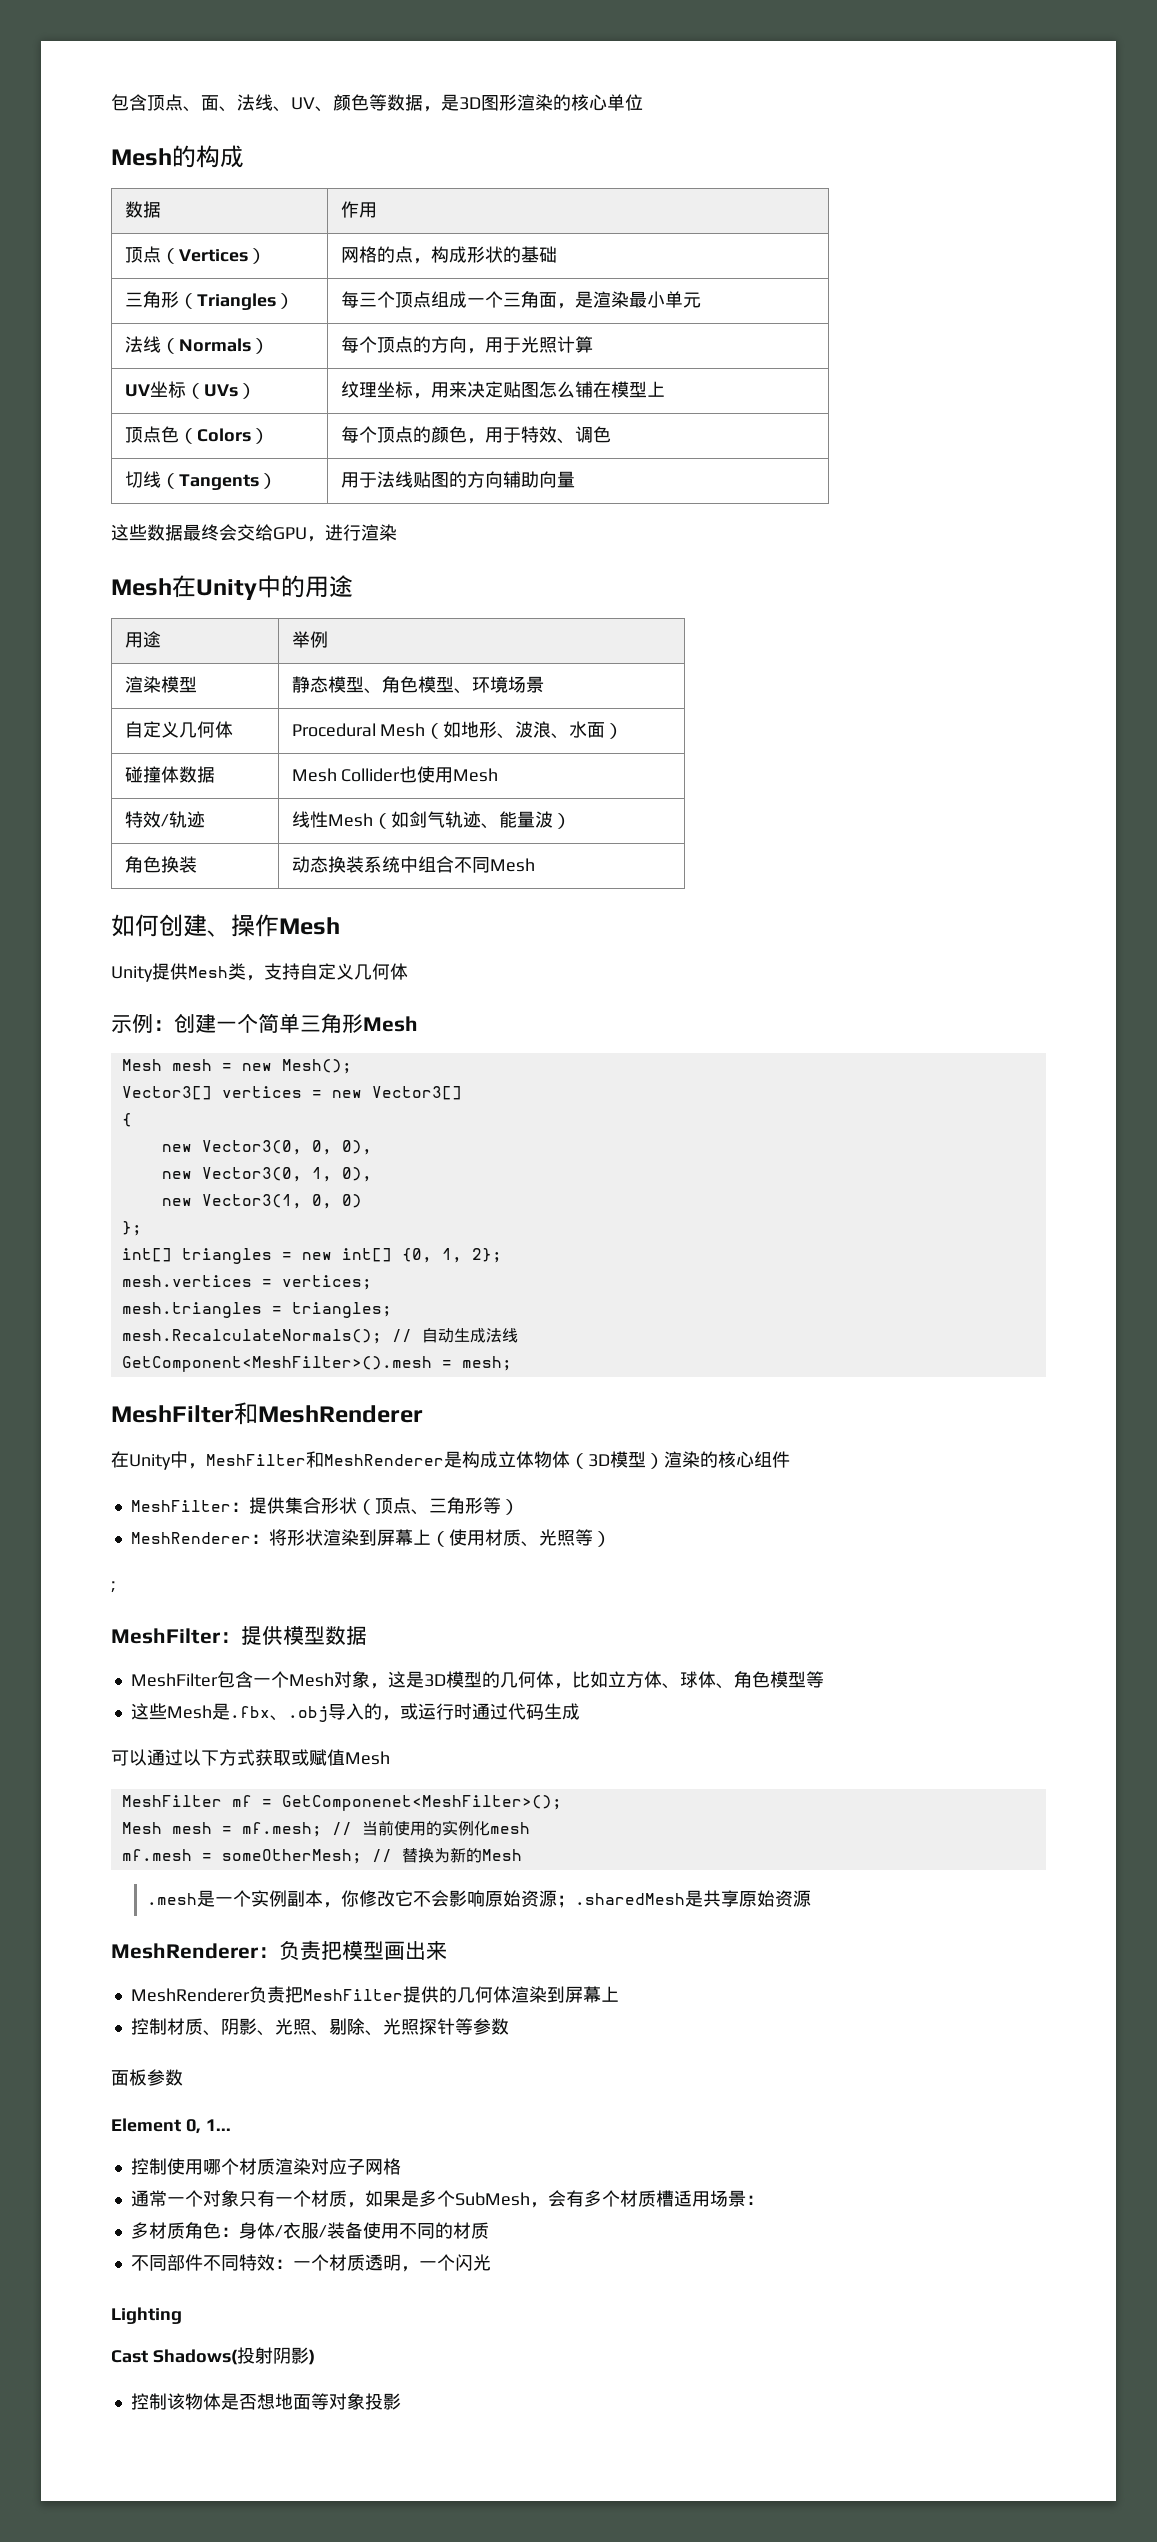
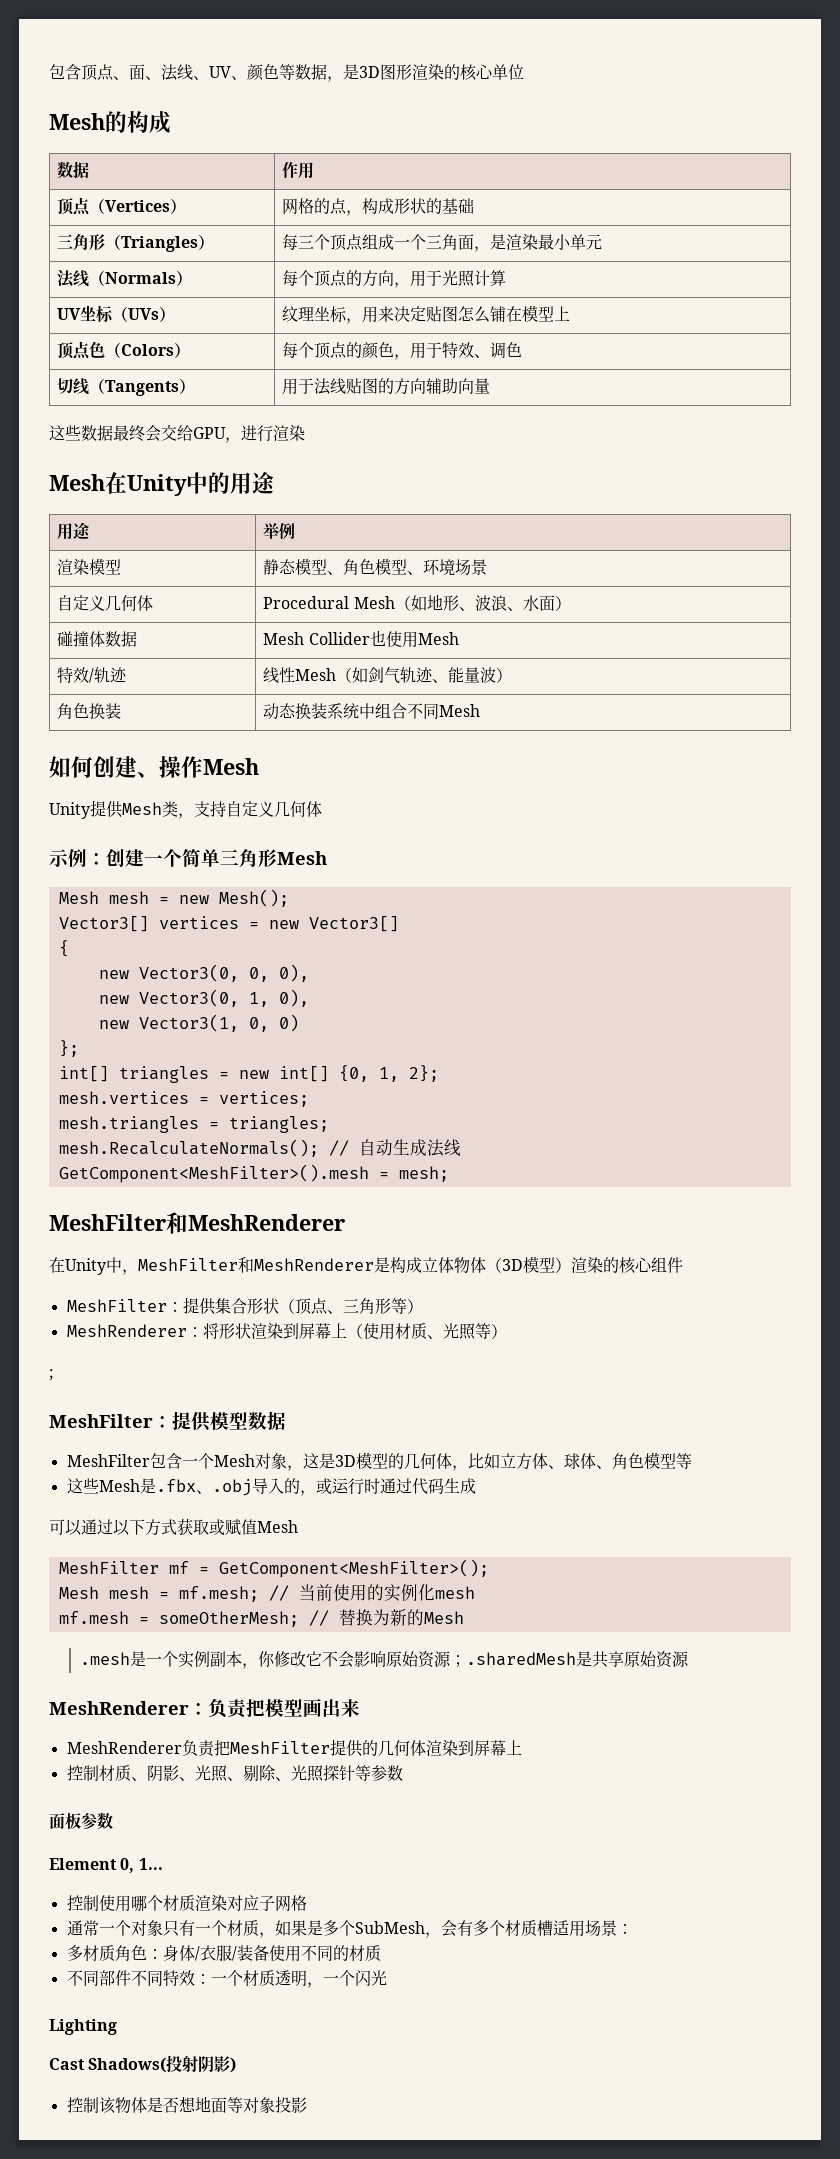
[281,1795,562,1811] GetComponenet<MeshFilter>(); -> [218,1559,489,1578] GetComponent<MeshFilter>();

